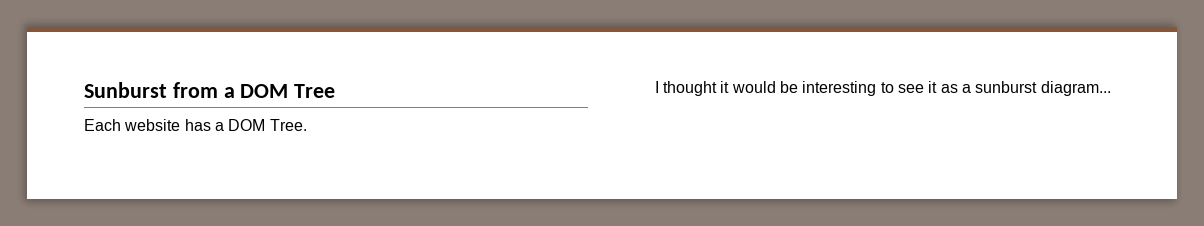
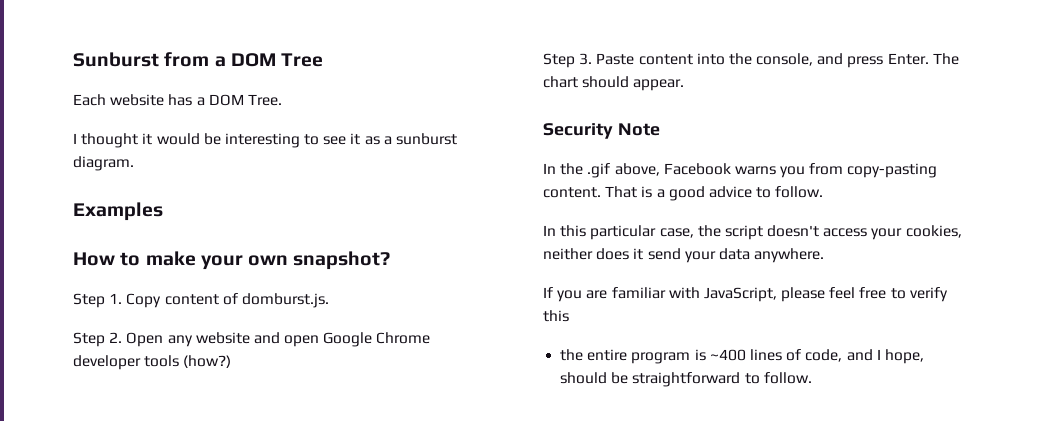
[1040,81,1111,96] diagram... -> [73,156,134,171] [73,202,163,221] [73,251,391,270] [73,293,329,308] [73,332,431,347] [73,355,232,370] [543,53,959,68] [543,76,685,91] [543,123,660,139] [543,163,938,178] [543,186,824,201] [543,225,962,240] [543,248,825,263] [543,287,948,302] [543,310,569,322] [560,349,924,364] [560,372,812,387] diagram. // Examples // How to make your own snapshot? // Step 1. Copy content of domburst.js. // Step 2. Open any website and open Google Chrome developer tools (how?) // Step 3. Paste content into the console, and press Enter. The chart should appear. // Security Note // In the .gif above, Facebook warns you from copy-pasting content. That is a good advice to follow. // In this particular case, the script doesn't access your cookies, neither does it send your data anywhere. // If you are familiar with JavaScript, please feel free to verify this // the entire program is ~400 lines of code, and I hope, should be straightforward to follow.

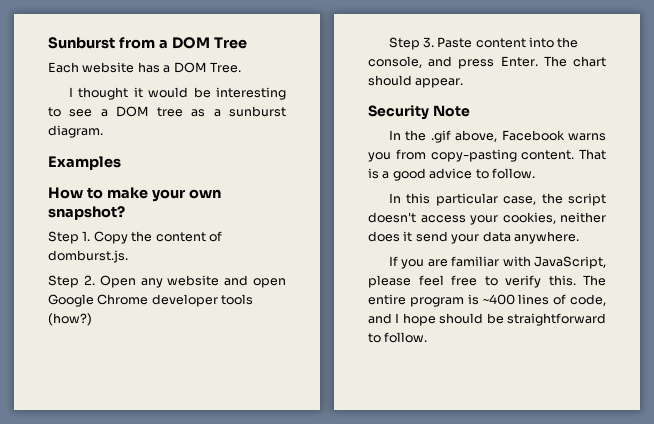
[350,133,361,145] it -> [100,106,184,117] a DOM tree
(162, 300) none -> [131,231,153,242] the
[543,310,569,322] [560,349,584,361] this // the -> [548,275,606,286] this. The
[884,349,924,364] hope, -> [402,313,436,326] hope

